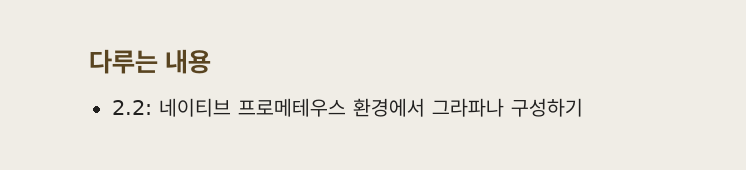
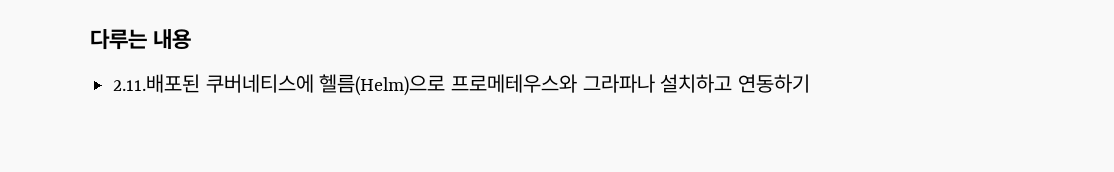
[111,98,583,117] 2.2: 네이티브 프로메테우스 환경에서 그라파나 구성하기 -> [113,74,811,96] 2.11.배포된 쿠버네티스에 헬름(Helm)으로 프로메테우스와 그라파나 설치하고 연동하기

